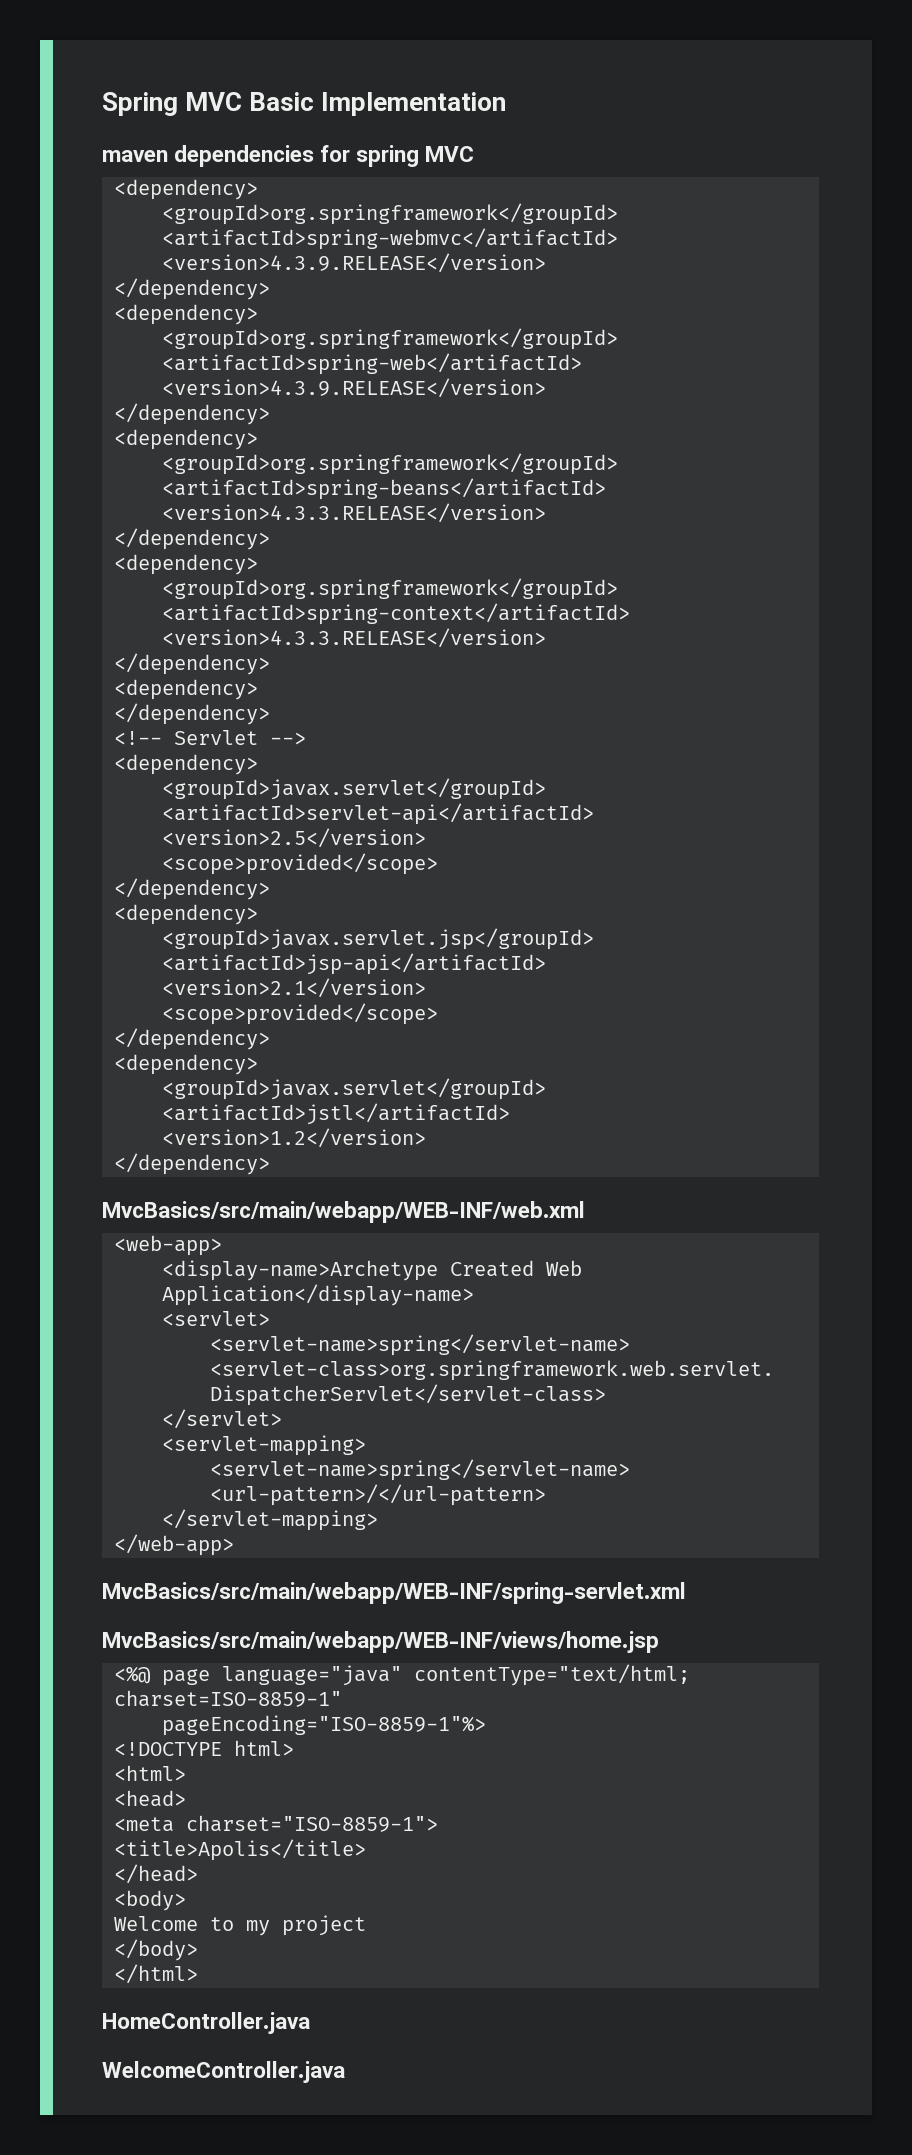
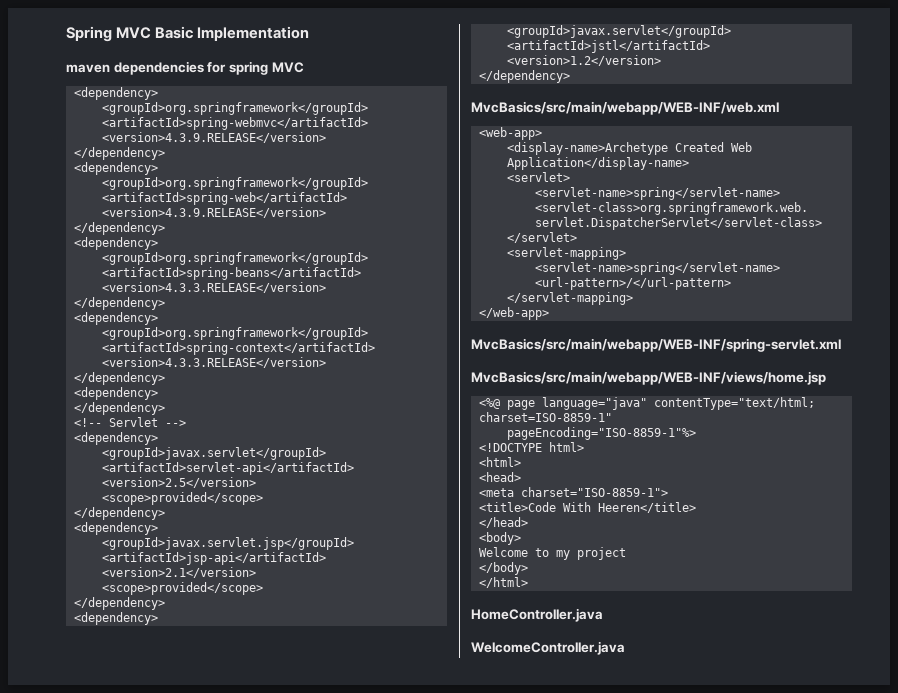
[113,1839,366,1861] <title>Apolis</title> -> [478,502,696,513] <title>Code With Heeren</title>

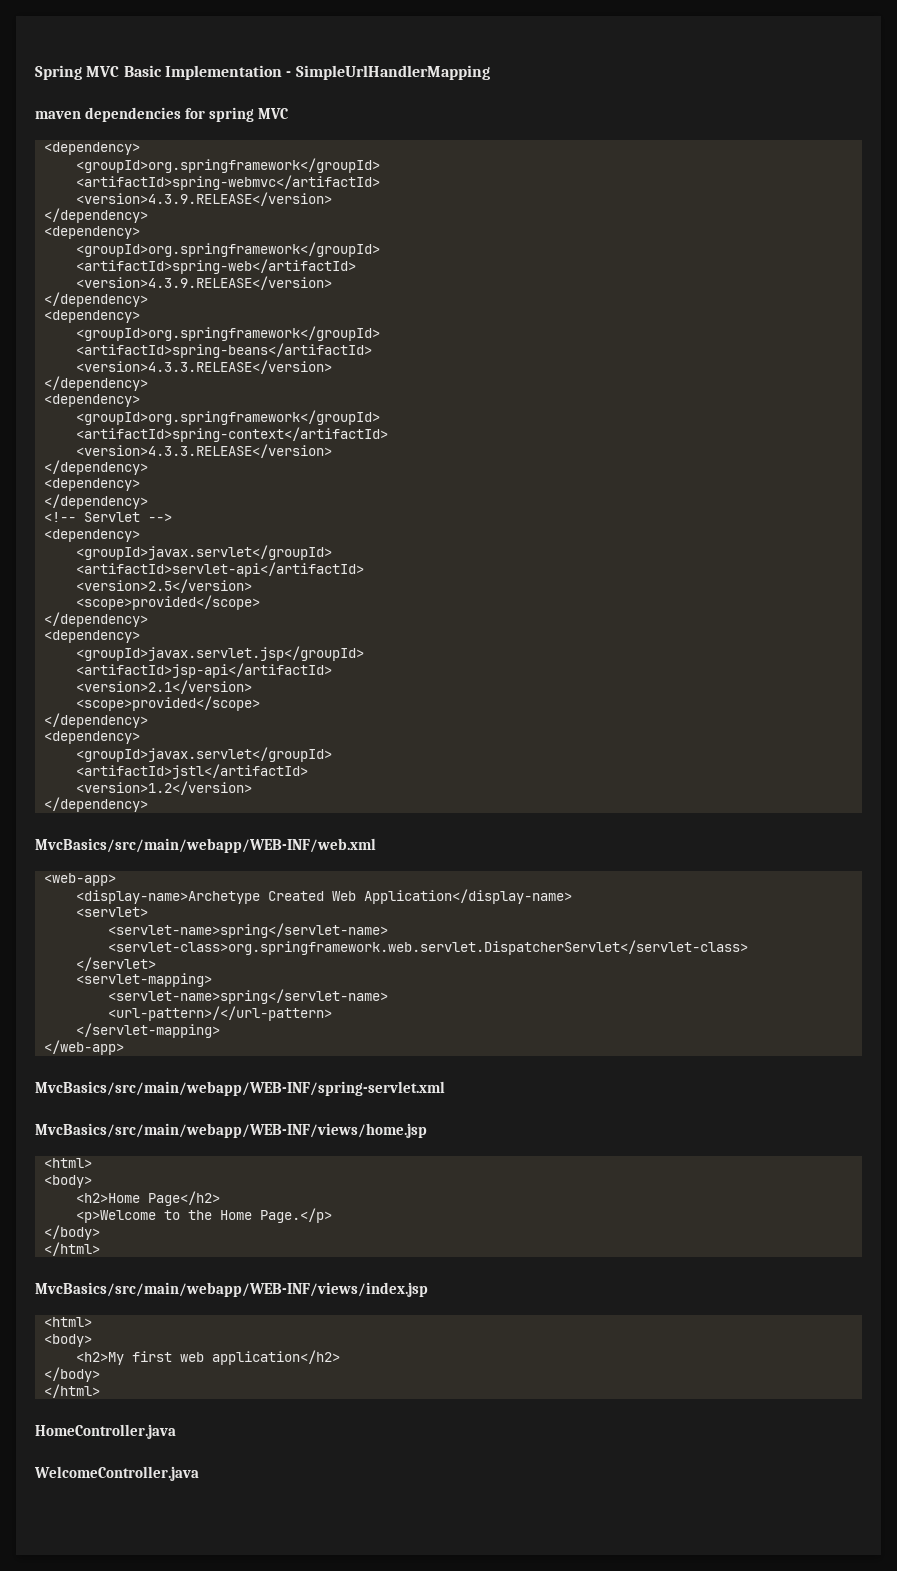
(310, 33) none -> [286,65,490,80] - SimpleUrlHandlerMapping
[478,397,815,410] [478,412,612,422] [506,427,696,440] [478,442,584,452] [478,457,521,467] [478,472,521,482] [478,487,668,497] [478,502,696,513] [478,517,528,528] [478,532,521,545] [478,547,626,560] <%@ page language="java" contentType="text/html; charset=ISO-8859-1" // pageEncoding="ISO-8859-1"%> // <!DOCTYPE html> // <html> // <head> // <meta charset="ISO-8859-1"> // <title>Code With Heeren</title> // </head> // <body> // Welcome to my project -> [43,1158,92,1168] [43,1175,92,1188] [75,1191,220,1206] [75,1208,332,1223] [43,1225,100,1240] [43,1242,100,1256] [35,1282,428,1297] [43,1317,92,1327] [43,1334,92,1347] [75,1350,340,1365] <html> // <body> // <h2>Home Page</h2> // <p>Welcome to the Home Page.</p> // </body> // </html> // MvcBasics/src/main/webapp/WEB-INF/views/index.jsp // <html> // <body> // <h2>My first web application</h2>

